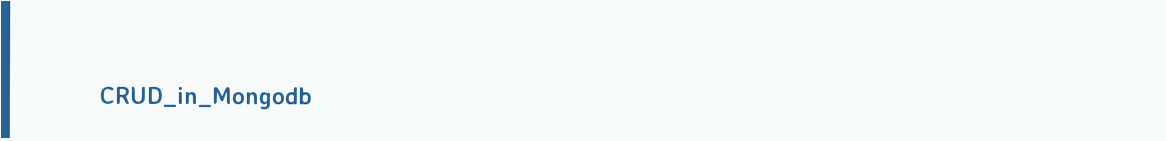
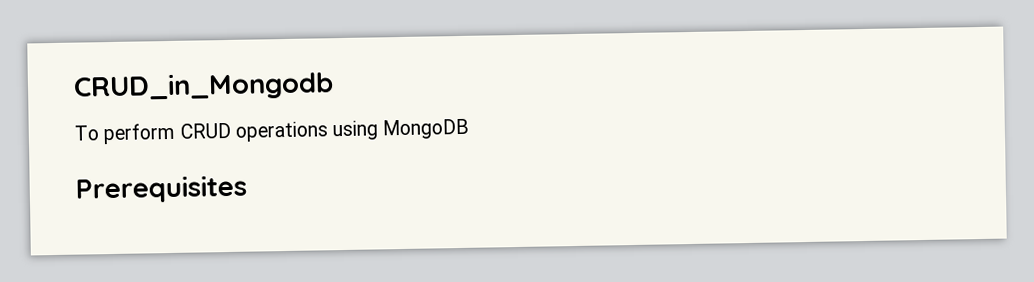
(312, 98) none -> [74,118,470,145] [75,174,247,204] // To perform CRUD operations using MongoDB // Prerequisites

